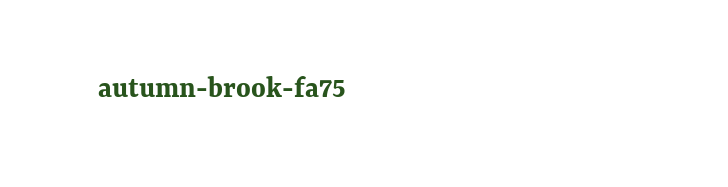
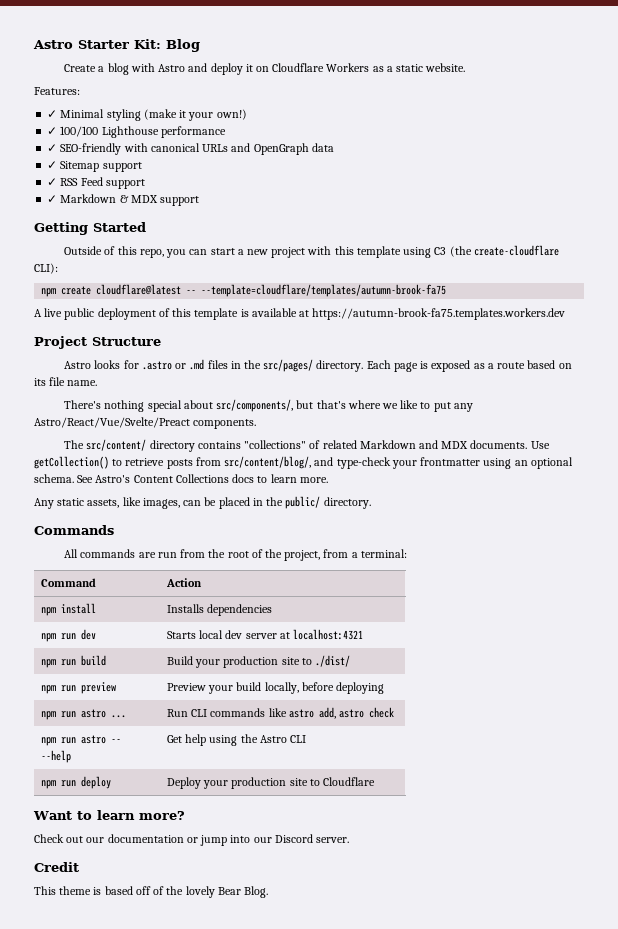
[98,76,345,97] autumn-brook-fa75 -> [33,39,200,52] [64,63,466,75] [34,87,80,95] [47,109,247,121] [47,126,226,138] [47,143,334,155] [47,161,142,172] [47,177,145,189] [47,194,200,206] [34,222,146,235] [64,245,559,258] [34,263,58,274] [41,284,447,297] [34,308,566,320] [34,336,161,349] [64,359,572,372] [34,377,98,386] [64,399,473,412] [34,417,257,429] [64,439,550,452] [34,456,573,469] [34,474,328,483] [34,496,371,509] [34,525,114,535] [64,549,407,561] [40,578,96,587] [165,578,202,587] [40,603,96,616] [166,604,273,616] [40,629,96,642] [166,629,364,640] [40,655,106,668] [166,655,351,668] [40,682,116,694] [166,682,385,694] [40,709,126,720] [166,707,395,719] [40,735,121,746] [40,750,71,763] [166,734,307,746] [40,776,111,789] [166,777,376,789] [33,810,185,820] [34,834,350,846] [34,862,79,872] [34,886,269,898] Astro Starter Kit: Blog // Create a blog with Astro and deploy it on Cloudflare Workers as a static website. // Features: // ✓ Minimal styling (make it your own!) // ✓ 100/100 Lighthouse performance // ✓ SEO-friendly with canonical URLs and OpenGraph data // ✓ Sitemap support // ✓ RSS Feed support // ✓ Markdown & MDX support // Getting Started // Outside of this repo, you can start a new project with this template using C3 (the create-cloudflare CLI): // npm create cloudflare@latest -- --template=cloudflare/templates/autumn-brook-fa75 // A live public deployment of this template is available at https://autumn-brook-fa75.templates.workers.dev // Project Structure // Astro looks for .astro or .md files in the src/pages/ directory. Each page is exposed as a route based on its file name. // There's nothing special about src/components/, but that's where we like to put any Astro/React/Vue/Svelte/Preact components. // The src/content/ directory contains "collections" of related Markdown and MDX documents. Use getCollection() to retrieve posts from src/content/blog/, and type-check your frontmatter using an optional schema. See Astro's Content Collections docs to learn more. // Any static assets, like images, can be placed in the public/ directory. // Commands // All commands are run from the root of the project, from a terminal: // Command | Action // npm install | Installs dependencies // npm run dev | Starts local dev server at localhost:4321 // npm run build | Build your production site to ./dist/ // npm run preview | Preview your build locally, before deploying // npm run astro ... | Run CLI commands like astro add, astro check // npm run astro -- --help | Get help using the Astro CLI // npm run deploy | Deploy your production site to Cloudflare // Want to learn more? // Check out our documentation or jump into our Discord server. // Credit // This theme is based off of the lovely Bear Blog.

